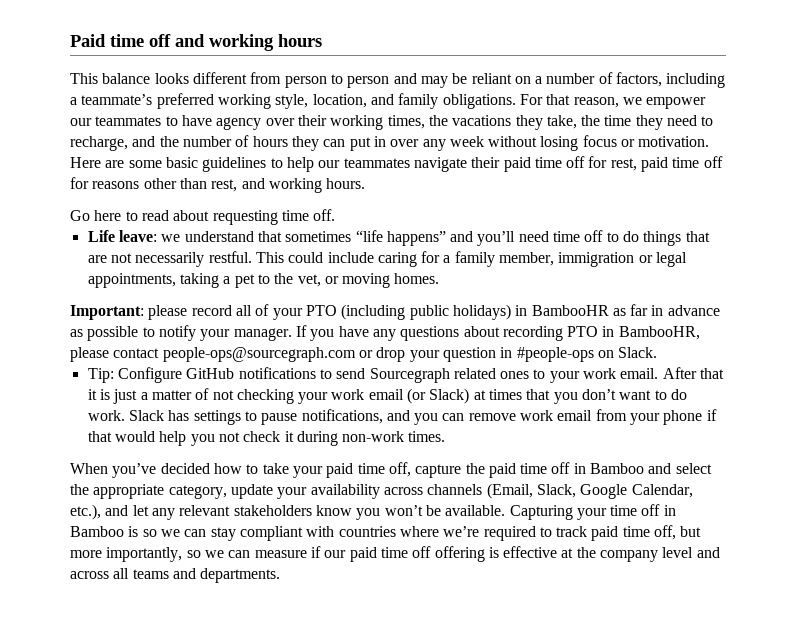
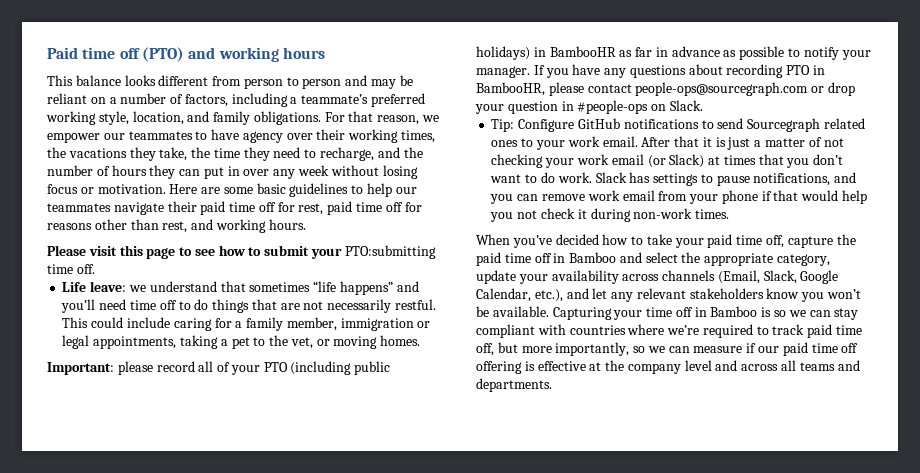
(171, 40) none -> [141,47,184,62] (PTO)
[70,210,278,225] Go here to read about requesting -> [47,245,436,259] Please visit this page to see how to submit your PTO:submitting

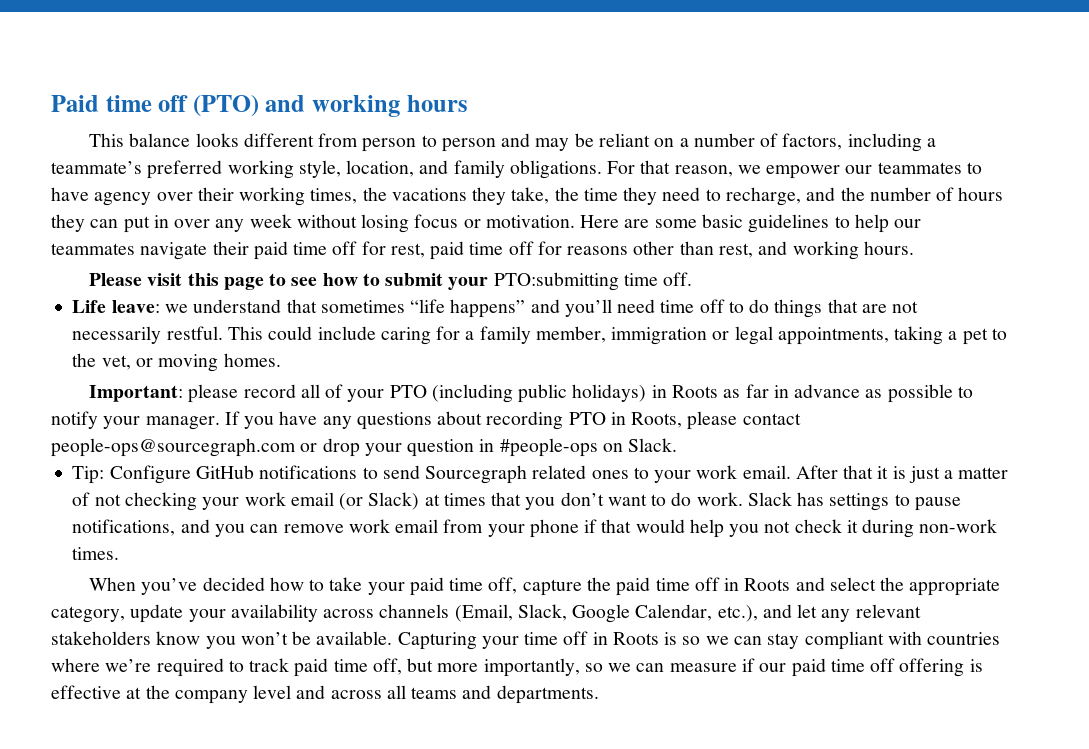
[549,46,616,57] BambooHR -> [671,385,718,398] Roots
[476,82,545,96] BambooHR, -> [631,412,683,428] Roots,
[569,252,617,263] Bamboo -> [744,578,791,591] Roots
[710,306,758,317] Bamboo -> [612,632,659,645] Roots

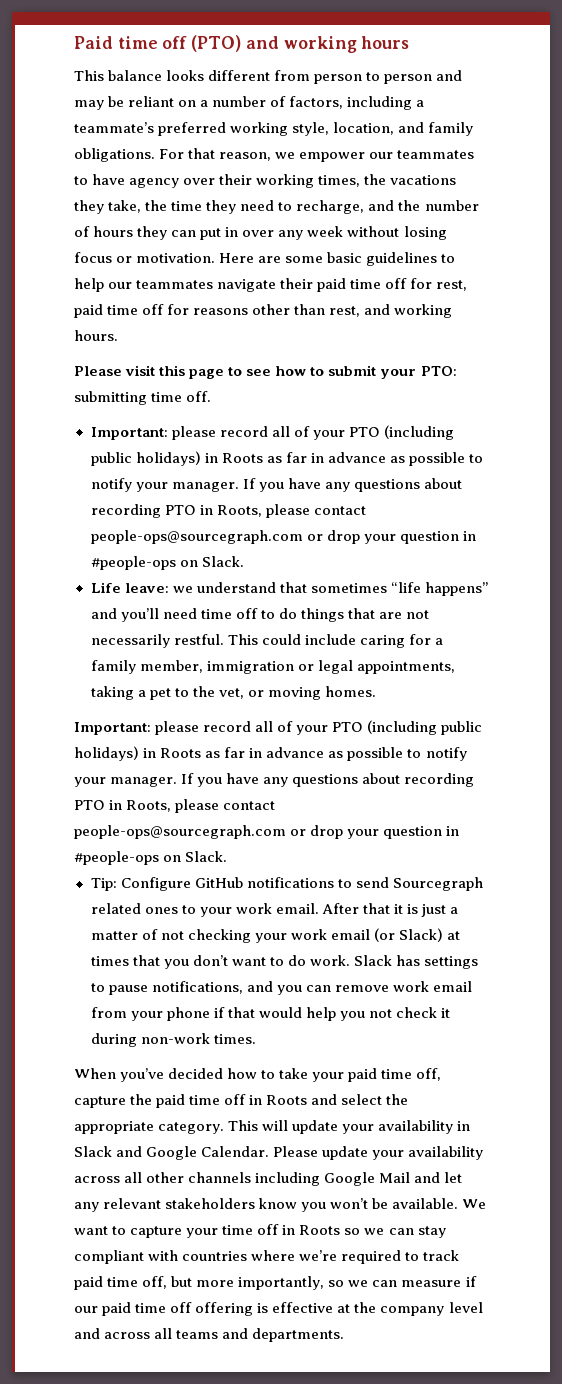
[493,272,619,291] PTO:submitting -> [420,366,457,376] [74,391,147,405] PTO: submitting
(693, 279) none -> [90,425,454,440] [90,451,484,466] [90,478,462,492] [90,504,366,518] [90,530,476,544] [90,556,244,570] // Important: please record all of your PTO (including public holidays) in Roots as far in advance as possible to notify your manager. If you have any questions about recording PTO in Roots, please contact people-ops@sourcegraph.com or drop your question in #people-ops on Slack.
[51,604,758,623] category, update your availability across channels (Email, Slack, Google Calendar, etc.), -> [158,1120,471,1134] [74,1146,484,1160] [74,1172,411,1186] category. This will update your availability in Slack and Google Calendar. Please update your availability across all other channels including Google Mail
[397,632,477,650] Capturing -> [462,1199,487,1209] [74,1226,183,1238] We want to capture
[664,632,678,645] is -> (341, 1230) none

